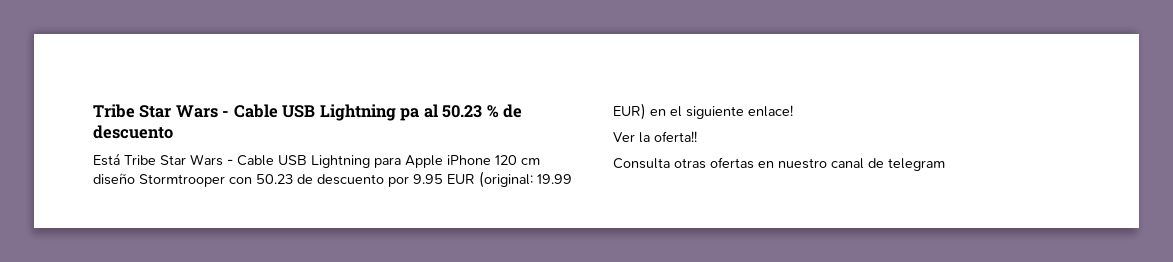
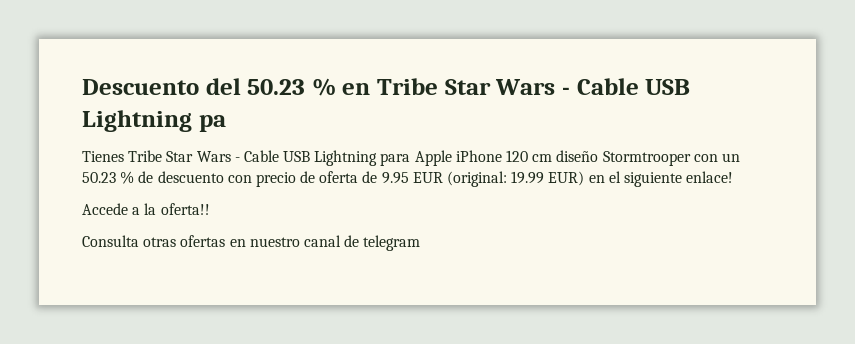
(93, 111) none -> [82,78,371,96] Descuento del 50.23 % en
[423,104,523,118] [93,125,173,139] [93,153,120,166] al 50.23 % de descuento // Está -> [82,151,124,162] // Tienes
[256,174,409,187] 50.23 de descuento por -> [721,153,740,162] [82,171,378,187] un 50.23 % de descuento con precio de oferta de
[613,132,635,142] Ver -> [82,203,141,215] Accede a

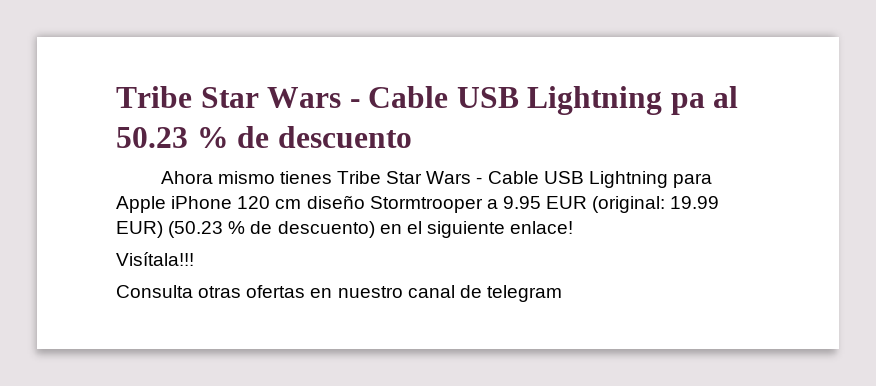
[82,78,371,96] Descuento del 50.23 % en -> (116, 97) none
[82,151,124,162] // Tienes -> [713,86,739,108] [116,126,412,148] [160,171,332,184] al 50.23 % de descuento // Ahora mismo tienes
[693,153,740,162] [82,171,378,187] con un 50.23 % de descuento con precio de oferta de -> [486,199,498,209] a
(585, 178) none -> [168,221,375,238] (50.23 % de descuento)
[82,203,210,215] Accede a la oferta!! -> [116,252,194,266] Visítala!!!

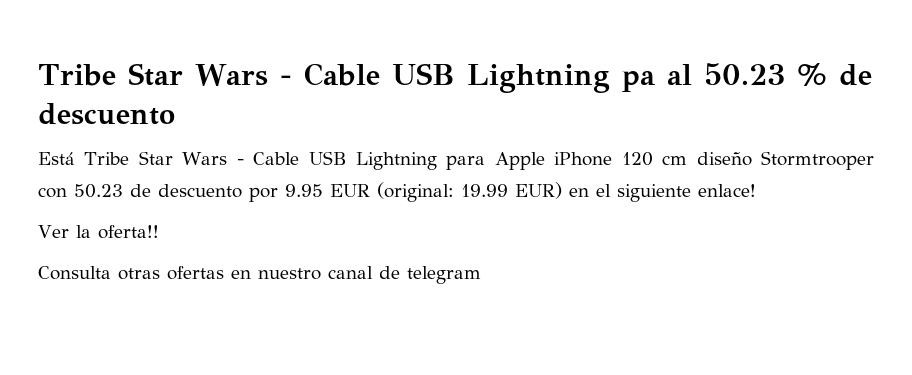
[160,171,332,184] Ahora mismo tienes -> [38,152,75,165] Está
[486,199,498,209] a -> [38,184,278,202] con 50.23 de descuento por
[168,221,375,238] (50.23 % de descuento) -> (562, 190) none
[116,252,194,266] Visítala!!! -> [38,225,159,239] Ver la oferta!!

